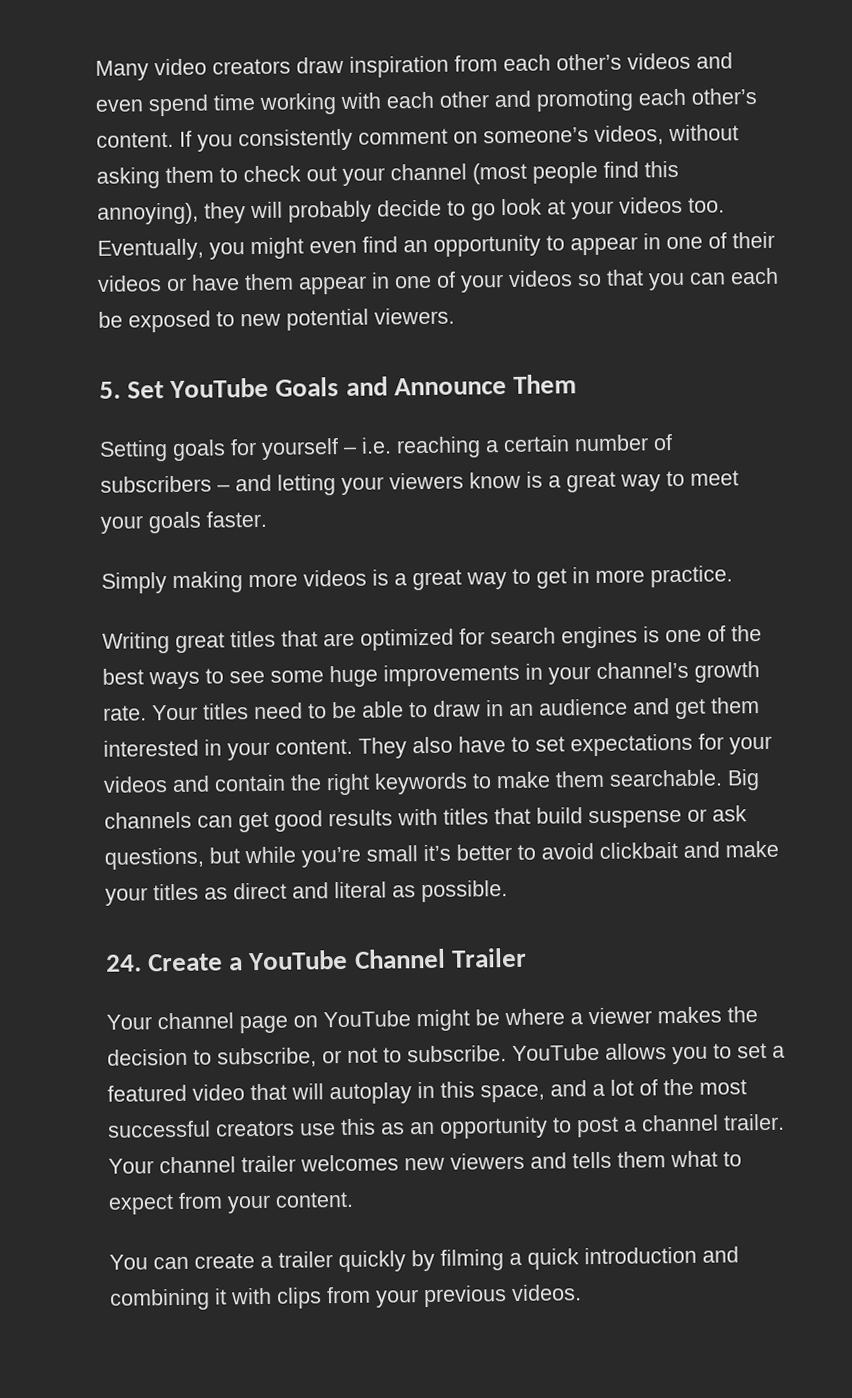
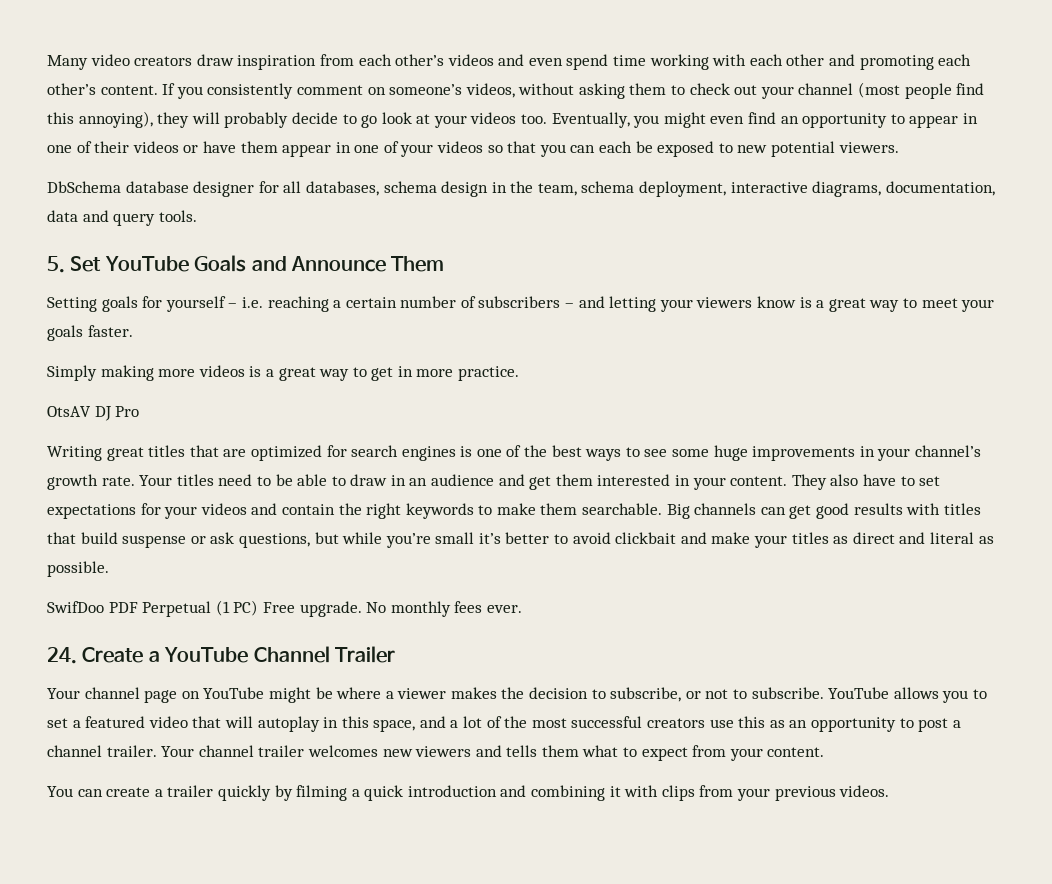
(455, 316) none -> [47,181,995,197] [47,210,197,226] // DbSchema database designer for all databases, schema design in the team, schema deployment, interactive diagrams, documentation, data and query tools.
(733, 576) none -> [47,406,140,421] // OtsAV DJ Pro
(508, 891) none -> [47,600,522,617] // SwifDoo PDF Perpetual (1 PC) Free upgrade. No monthly fees ever.

